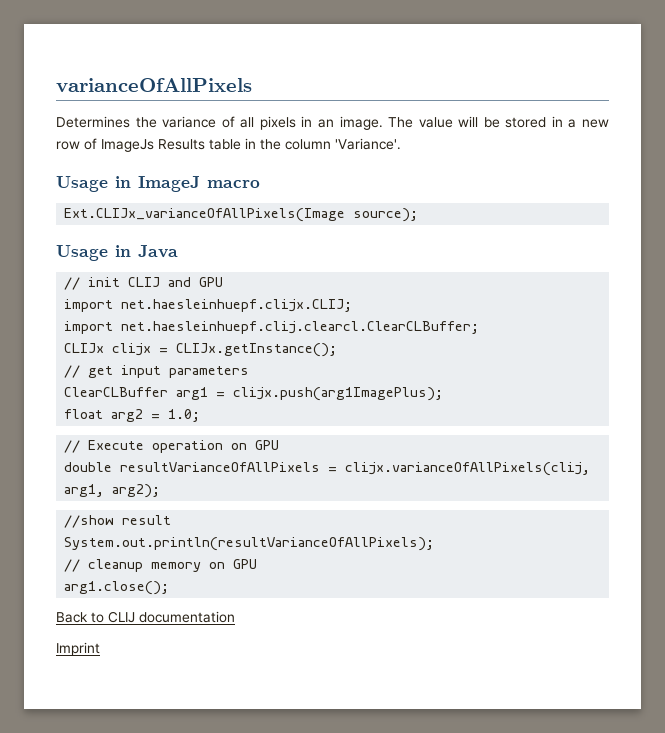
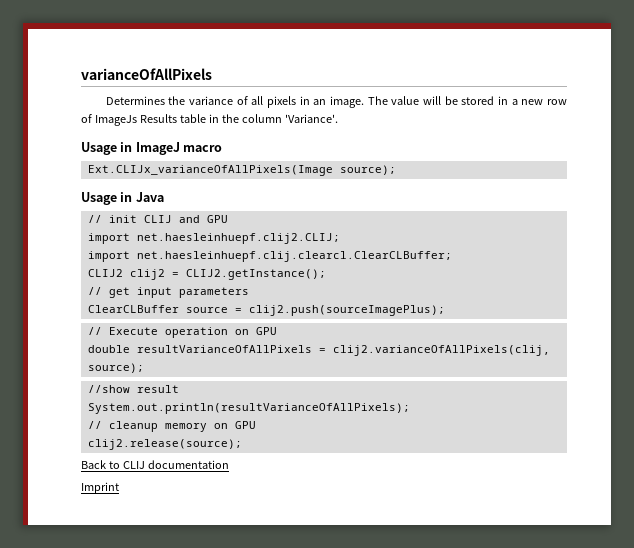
[121,299,353,312] net.haesleinhuepf.clijx.CLIJ; -> [136,233,340,244] net.haesleinhuepf.clij2.CLIJ;
[64,343,338,357] CLIJx clijx = CLIJx.getInstance(); -> [87,269,326,280] CLIJ2 clij2 = CLIJ2.getInstance();
[176,387,444,401] [64,409,201,422] arg1 = clijx.push(arg1ImagePlus); // float arg2 = 1.0; -> [185,305,445,316] source = clij2.push(sourceImagePlus);
[345,462,591,476] [64,484,161,498] clijx.varianceOfAllPixels(clij, arg1, arg2); -> [332,345,550,356] [87,363,144,373] clij2.varianceOfAllPixels(clij, source);
[64,581,170,595] arg1.close(); -> [87,439,242,450] clij2.release(source);

